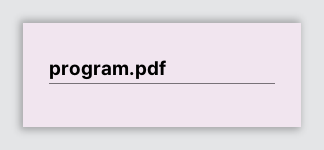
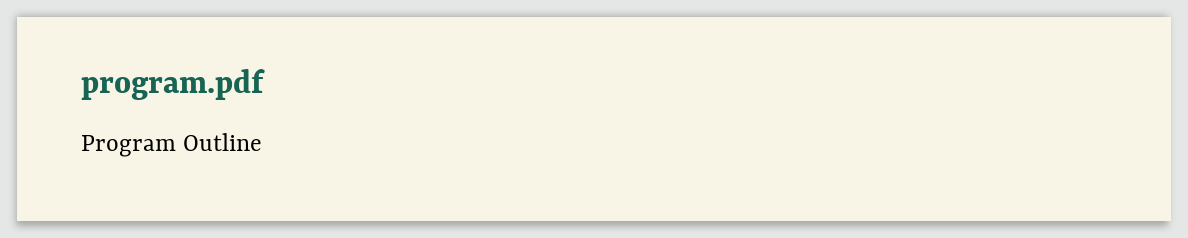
(166, 70) none -> [81,133,263,157] // Program Outline

